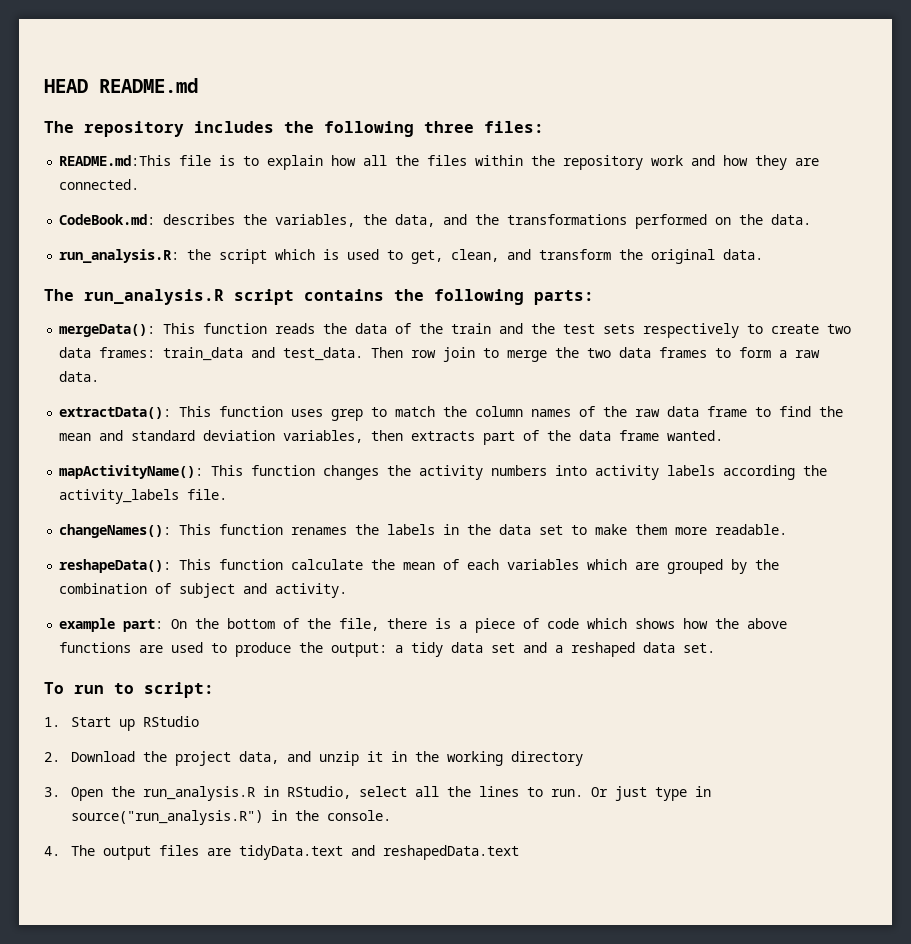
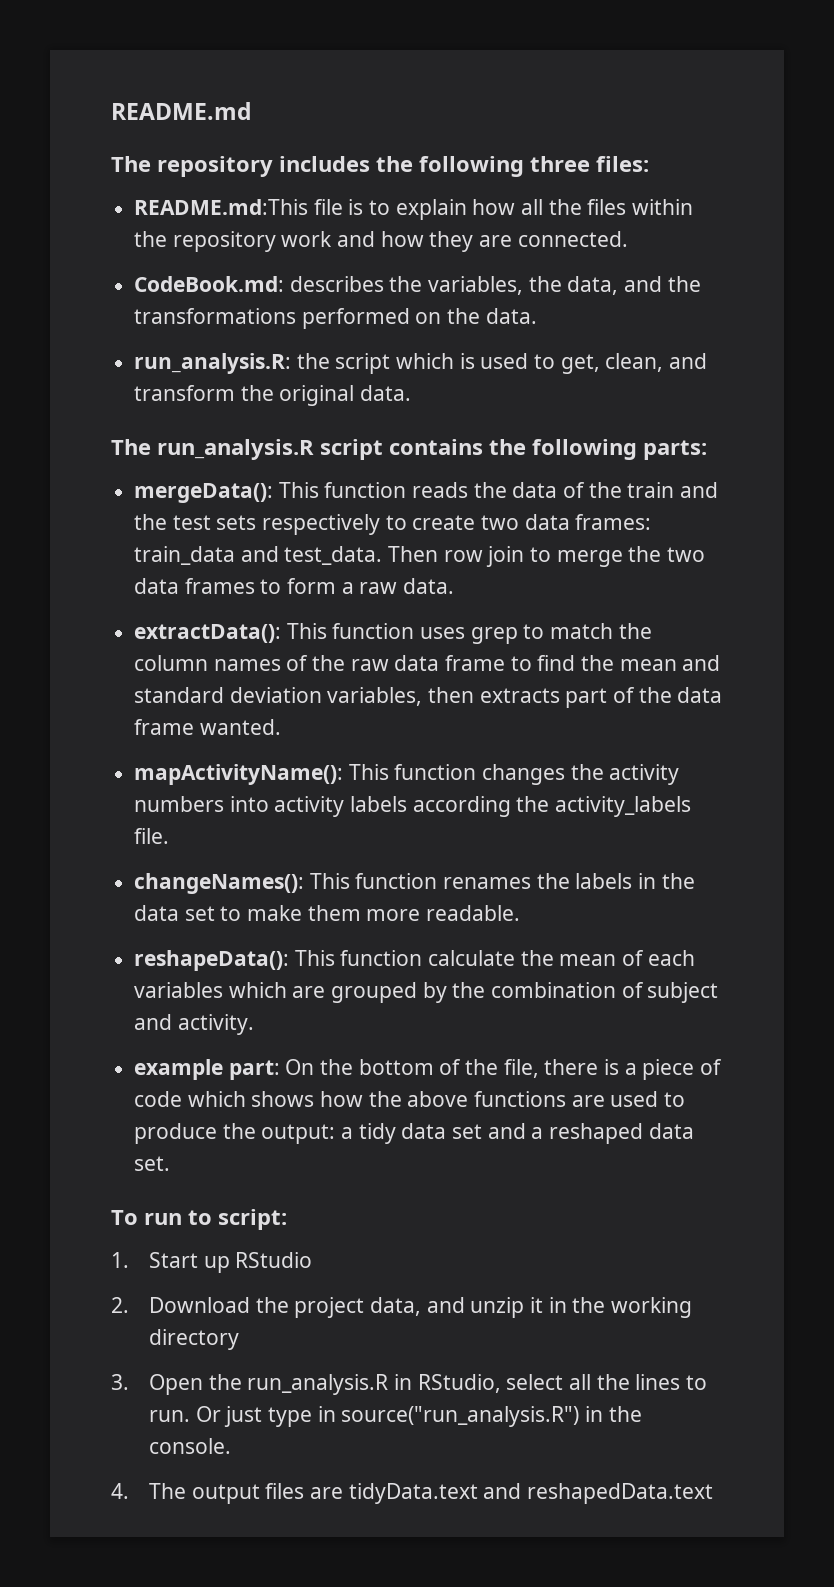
[44,79,88,93] HEAD -> (111, 111) none

